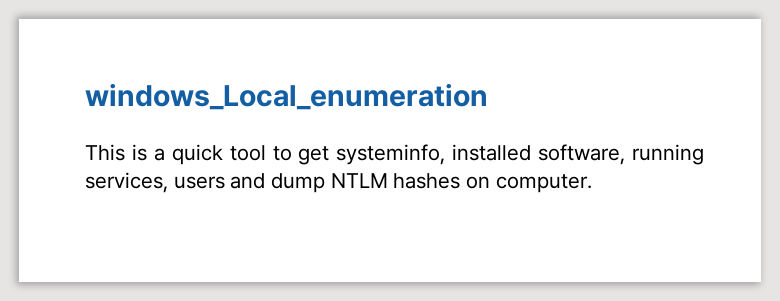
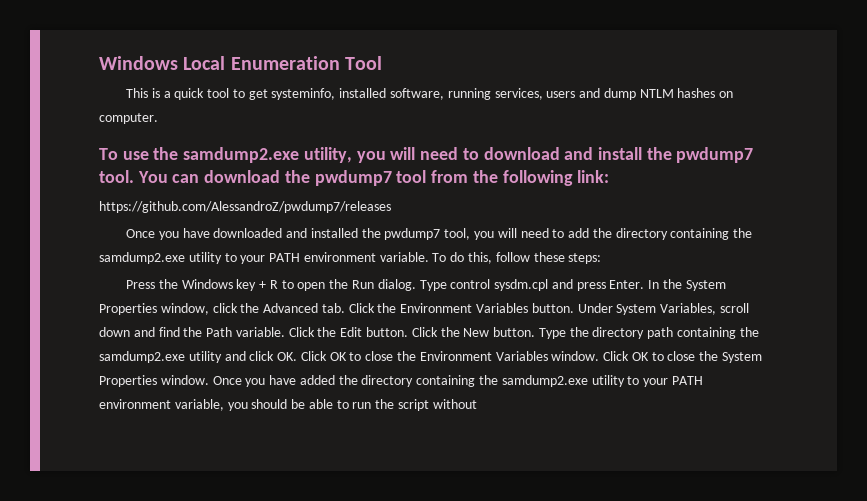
[85,83,488,110] windows_Local_enumeration -> [99,56,382,70] Windows Local Enumeration Tool
(592, 183) none -> [99,147,754,163] [99,170,610,186] [99,201,391,213] [125,228,753,240] [99,252,602,264] [125,279,726,291] [99,303,749,315] [99,327,759,339] [99,351,763,363] [99,375,703,387] [99,399,477,411] // To use the samdump2.exe utility, you will need to download and install the pwdump7 tool. You can download the pwdump7 tool from the following link: // https://github.com/AlessandroZ/pwdump7/releases // Once you have downloaded and installed the pwdump7 tool, you will need to add the directory containing the samdump2.exe utility to your PATH environment variable. To do this, follow these steps: // Press the Windows key + R to open the Run dialog. Type control sysdm.cpl and press Enter. In the System Properties window, click the Advanced tab. Click the Environment Variables button. Under System Variables, scroll down and find the Path variable. Click the Edit button. Click the New button. Type the directory path containing the samdump2.exe utility and click OK. Click OK to close the Environment Variables window. Click OK to close the System Properties window. Once you have added the directory containing the samdump2.exe utility to your PATH environment variable, you should be able to run the script without

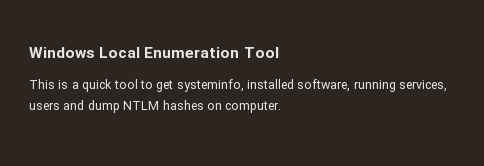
[99,147,754,163] [99,170,610,186] [99,201,391,213] [125,228,753,240] [99,252,602,264] [125,279,726,291] [99,303,749,315] [99,327,759,339] [99,351,763,363] [99,375,703,387] [99,399,477,411] // To use the samdump2.exe utility, you will need to download and install the pwdump7 tool. You can download the pwdump7 tool from the following link: // https://github.com/AlessandroZ/pwdump7/releases // Once you have downloaded and installed the pwdump7 tool, you will need to add the directory containing the samdump2.exe utility to your PATH environment variable. To do this, follow these steps: // Press the Windows key + R to open the Run dialog. Type control sysdm.cpl and press Enter. In the System Properties window, click the Advanced tab. Click the Environment Variables button. Under System Variables, scroll down and find the Path variable. Click the Edit button. Click the New button. Type the directory path containing the samdump2.exe utility and click OK. Click OK to close the Environment Variables window. Click OK to close the System Properties window. Once you have added the directory containing the samdump2.exe utility to your PATH environment variable, you should be able to run the script without -> (282, 107) none

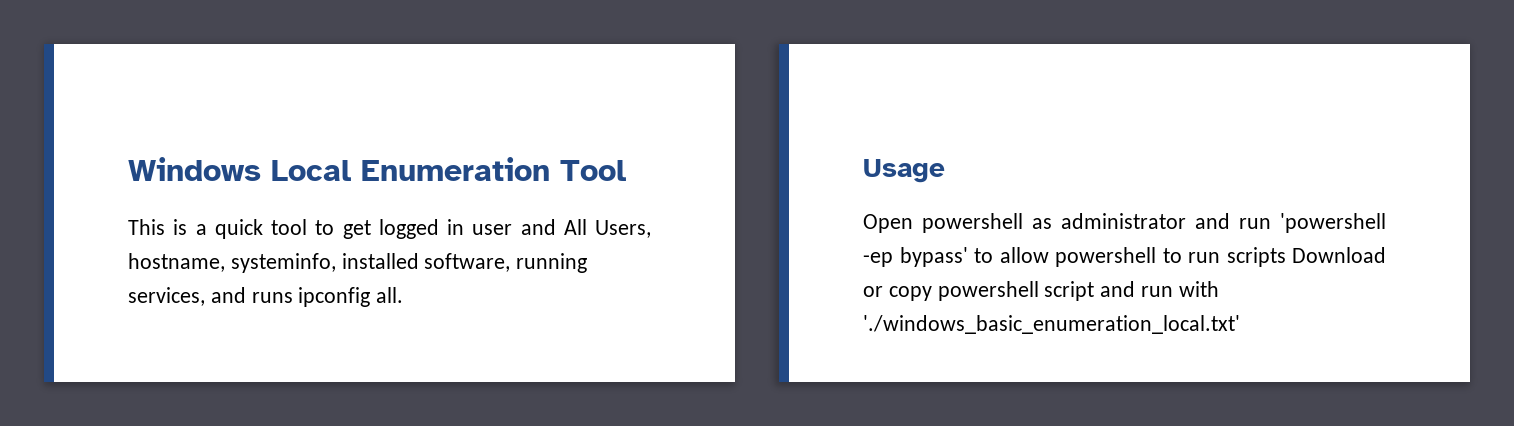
(174, 86) none -> [378,219,651,239] [128,253,225,272] logged in user and All Users, hostname,
[29,100,282,113] users and dump NTLM hashes on computer. -> [210,287,404,307] [863,159,945,183] [863,213,1386,233] [863,247,1386,267] [863,281,1219,301] [863,315,1240,334] and runs ipconfig all. // Usage // Open powershell as administrator and run 'powershell -ep bypass' to allow powershell to run scripts Download or copy powershell script and run with './windows_basic_enumeration_local.txt'

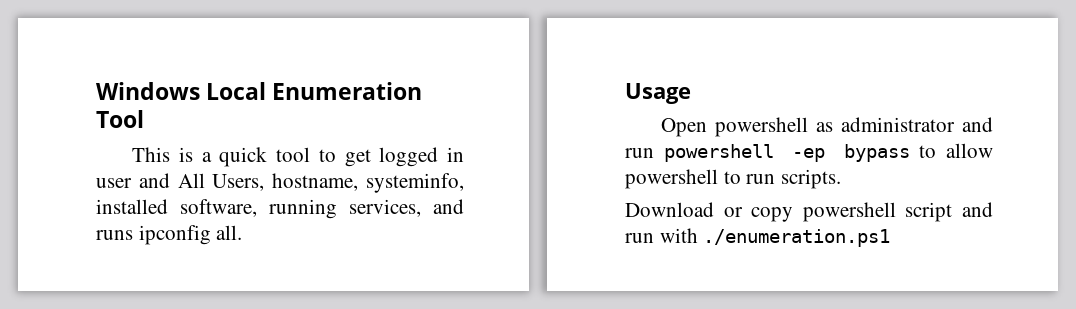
[1280,213,1386,233] [863,247,968,267] 'powershell -ep bypass' -> [663,144,910,162] powershell -ep bypass
[1226,247,1286,267] scripts -> [781,169,842,189] scripts. //
[863,315,1240,334] './windows_basic_enumeration_local.txt' -> [703,229,891,247] ./enumeration.ps1

